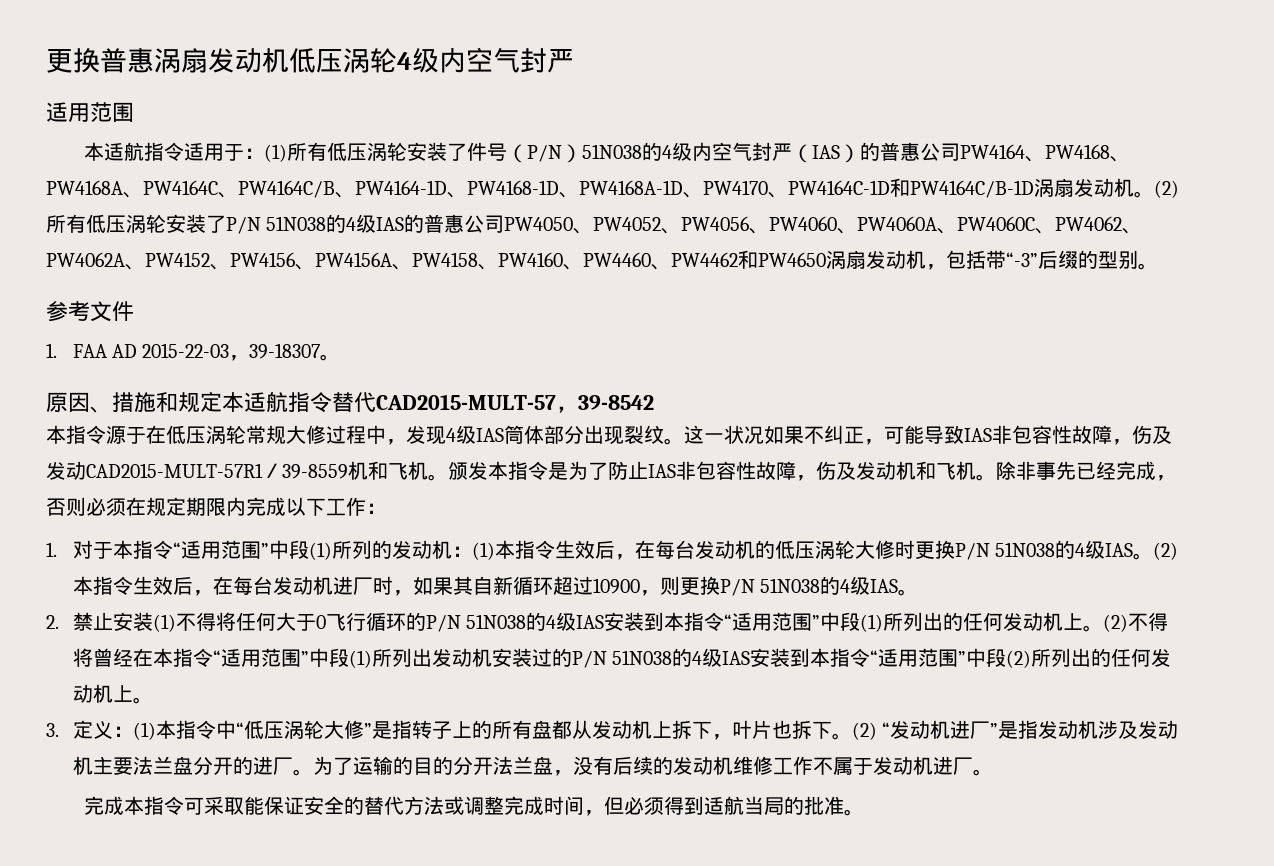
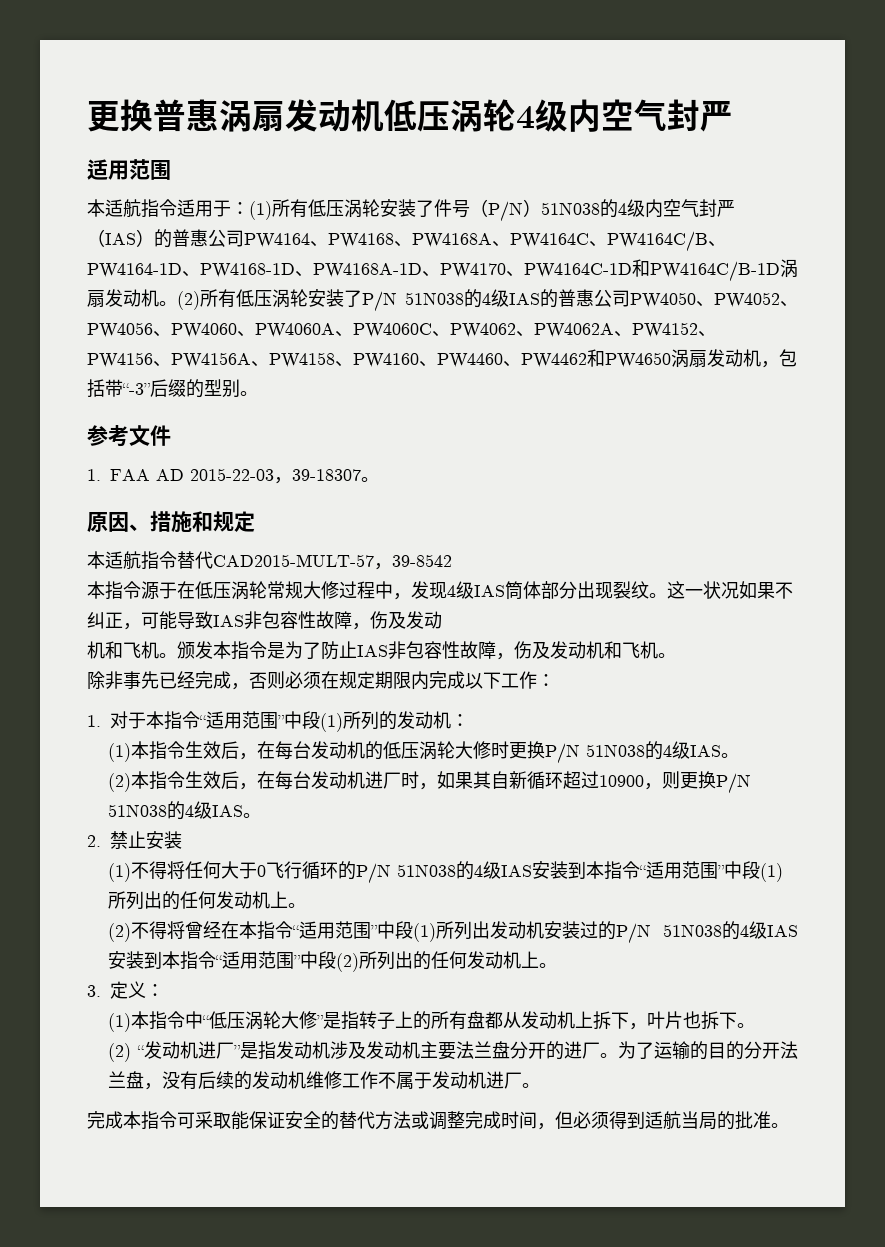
(222, 402) none -> (255, 521) //
[86,463,348,479] CAD2015-MULT-57R1／39-8559 -> (442, 620) //
(996, 477) none -> (676, 655) //
(472, 551) none -> (469, 720) //
(1154, 556) none -> (740, 755) //
(153, 621) none -> (182, 840) //
(1104, 628) none -> (307, 905) //
(133, 731) none -> (164, 990) //
(852, 736) none -> (756, 1025) //

